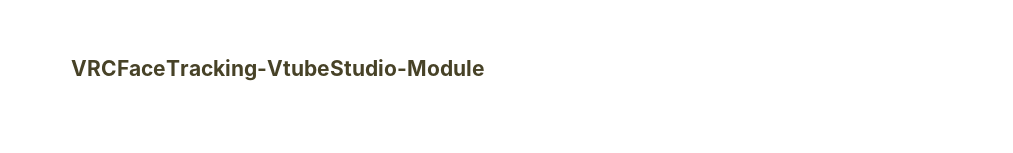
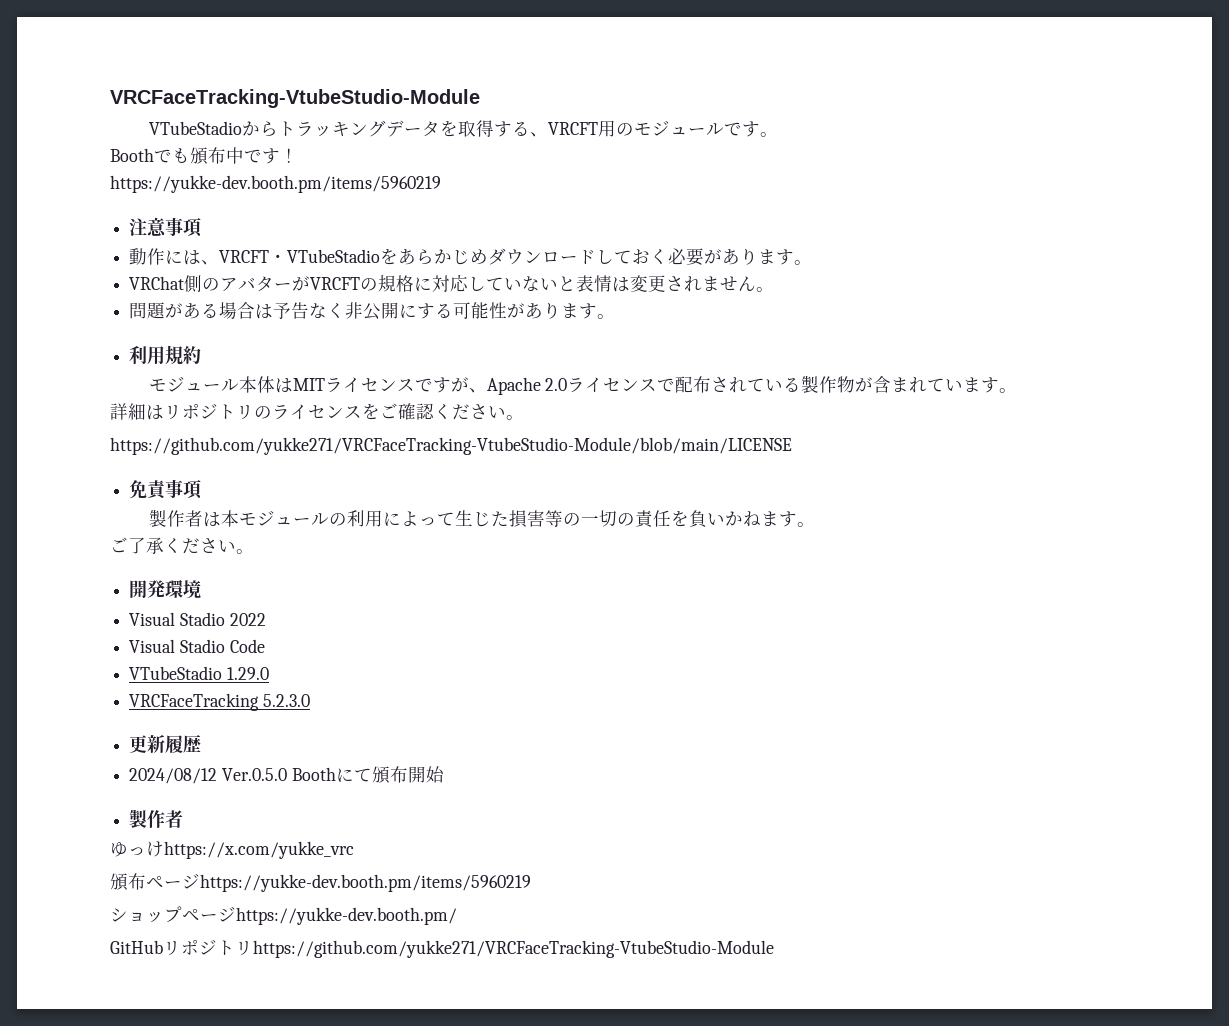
(485, 70) none -> [148,120,778,137] [110,147,298,165] [110,175,441,193] [129,217,203,237] [129,248,813,266] [129,274,775,293] [129,302,616,320] [129,345,202,365] [148,375,1018,395] [110,403,524,420] [110,437,792,455] [129,479,203,500] [148,509,815,528] [110,537,254,554] [129,580,202,599] [129,612,266,626] [129,639,265,653] [129,666,269,680] [129,693,310,711] [129,735,202,753] [129,766,444,784] [129,809,184,828] [110,841,354,859] [110,873,531,892] [110,906,457,925] [110,939,774,958] // VTubeStadioからトラッキングデータを取得する、VRCFT用のモジュールです。 // Boothでも頒布中です！ // https://yukke-dev.booth.pm/items/5960219 // 注意事項 // 動作には、VRCFT・VTubeStadioをあらかじめダウンロードしておく必要があります。 // VRChat側のアバターがVRCFTの規格に対応していないと表情は変更されません。 // 問題がある場合は予告なく非公開にする可能性があります。 // 利用規約 // モジュール本体はMITライセンスですが、Apache 2.0ライセンスで配布されている製作物が含まれています。 // 詳細はリポジトリのライセンスをご確認ください。 // https://github.com/yukke271/VRCFaceTracking-VtubeStudio-Module/blob/main/LICENSE // 免責事項 // 製作者は本モジュールの利用によって生じた損害等の一切の責任を負いかねます。 // ご了承ください。 // 開発環境 // Visual Stadio 2022 // Visual Stadio Code // VTubeStadio 1.29.0 // VRCFaceTracking 5.2.3.0 // 更新履歴 // 2024/08/12 Ver.0.5.0 Boothにて頒布開始 // 製作者 // ゆっけhttps://x.com/yukke_vrc // 頒布ページhttps://yukke-dev.booth.pm/items/5960219 // ショップページhttps://yukke-dev.booth.pm/ // GitHubリポジトリhttps://github.com/yukke271/VRCFaceTracking-VtubeStudio-Module

